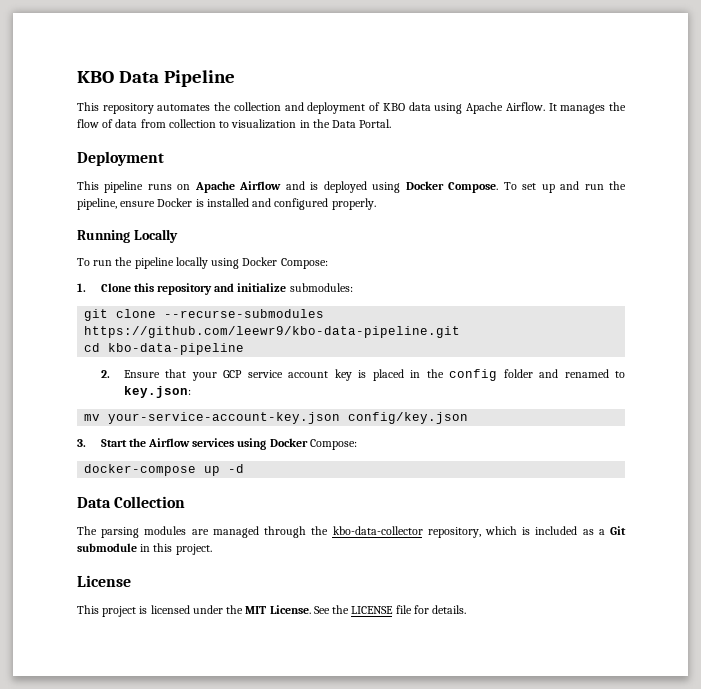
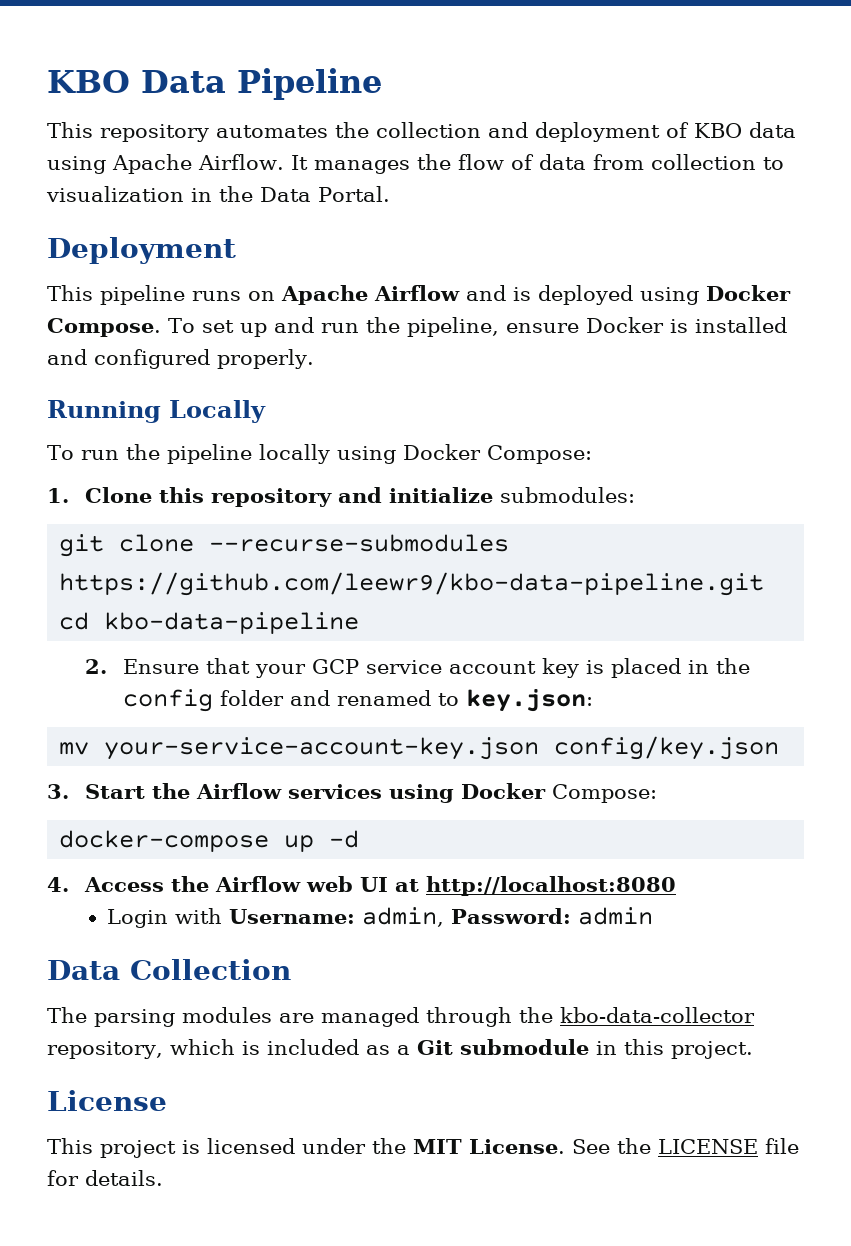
(245, 468) none -> [47,876,676,896] [107,907,654,928] // 4. Access the Airflow web UI at http://localhost:8080 // Login with Username: admin, Password: admin

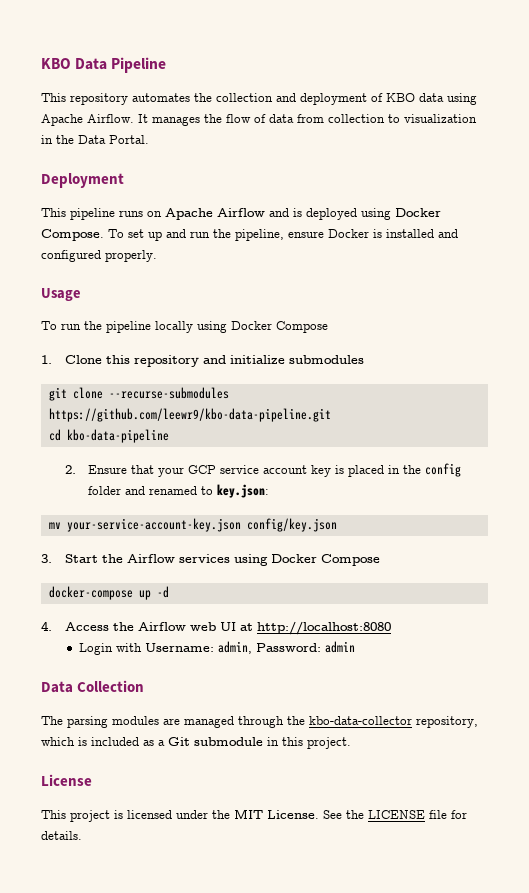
[47,400,266,423] Running Locally -> [41,288,81,301] Usage
[486,445,592,464] Compose: -> [276,321,328,333] Compose
[499,487,635,503] submodules: -> [288,355,364,364] submodules
[551,784,657,803] Compose: -> [320,554,380,566] Compose

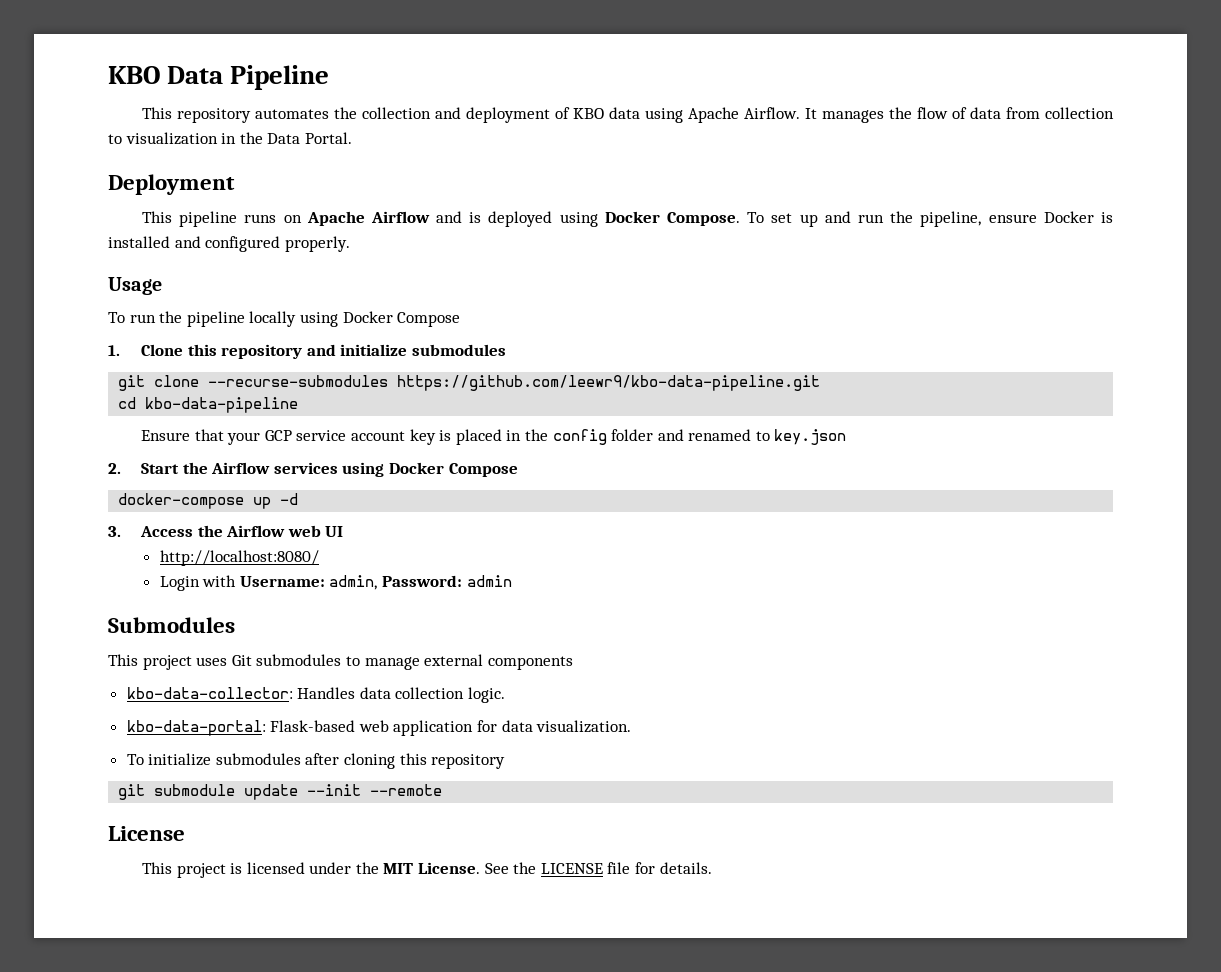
[64,465,76,474] 2. -> (299, 405) none
[217,484,270,498] [48,518,337,532] [41,554,52,563] key.json: // mv your-service-account-key.json config/key.json // 3. -> [774,429,847,445] [108,463,121,474] key.json // 2.
[41,621,52,631] 4. -> [108,526,121,537] 3.
[239,621,391,635] at http://localhost:8080 -> [159,550,319,566] // http://localhost:8080/
[41,680,145,693] [41,716,478,728] [41,737,351,749] Data Collection // The parsing modules are managed through the kbo-data-collector repository, which is included as a Git submodule in this project. -> [108,617,235,633] [108,654,573,670] [126,687,506,703] [126,720,632,736] [126,753,506,769] [118,784,443,800] Submodules // This project uses Git submodules to manage external components // kbo-data-collector: Handles data collection logic. // kbo-data-portal: Flask-based web application for data visualization. // To initialize submodules after cloning this repository // git submodule update --init --remote

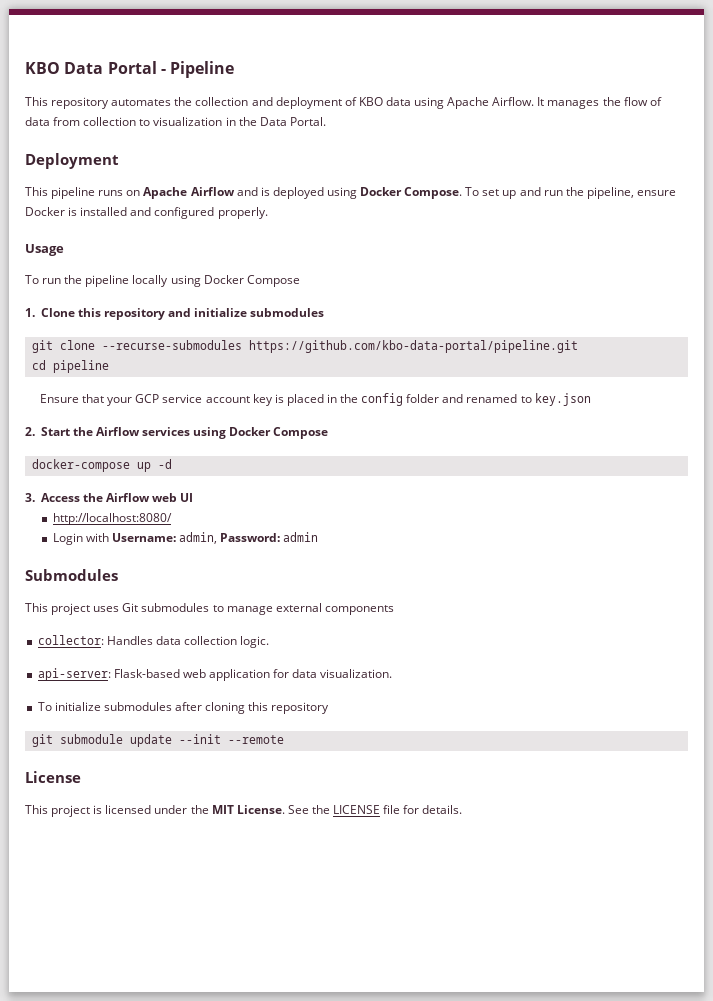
(224, 75) none -> [107,61,166,74] Portal -
[397,375,821,391] https://github.com/leewr9/kbo-data-pipeline.git -> [248,340,578,353] https://github.com/kbo-data-portal/pipeline.git
[145,397,299,413] kbo-data-pipeline -> [52,360,109,373] pipeline
[126,687,293,699] kbo-data-collector: -> [37,635,104,645] collector:
[126,720,266,736] kbo-data-portal: -> [37,668,111,681] api-server:

